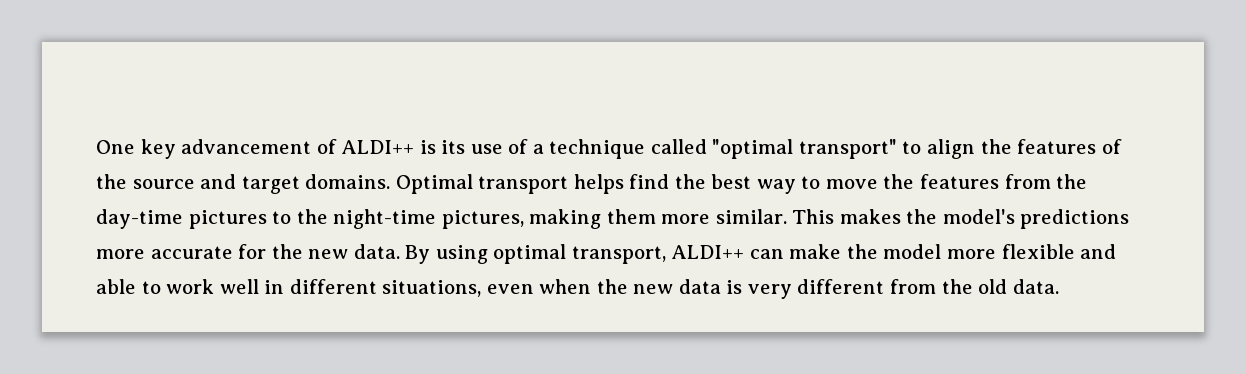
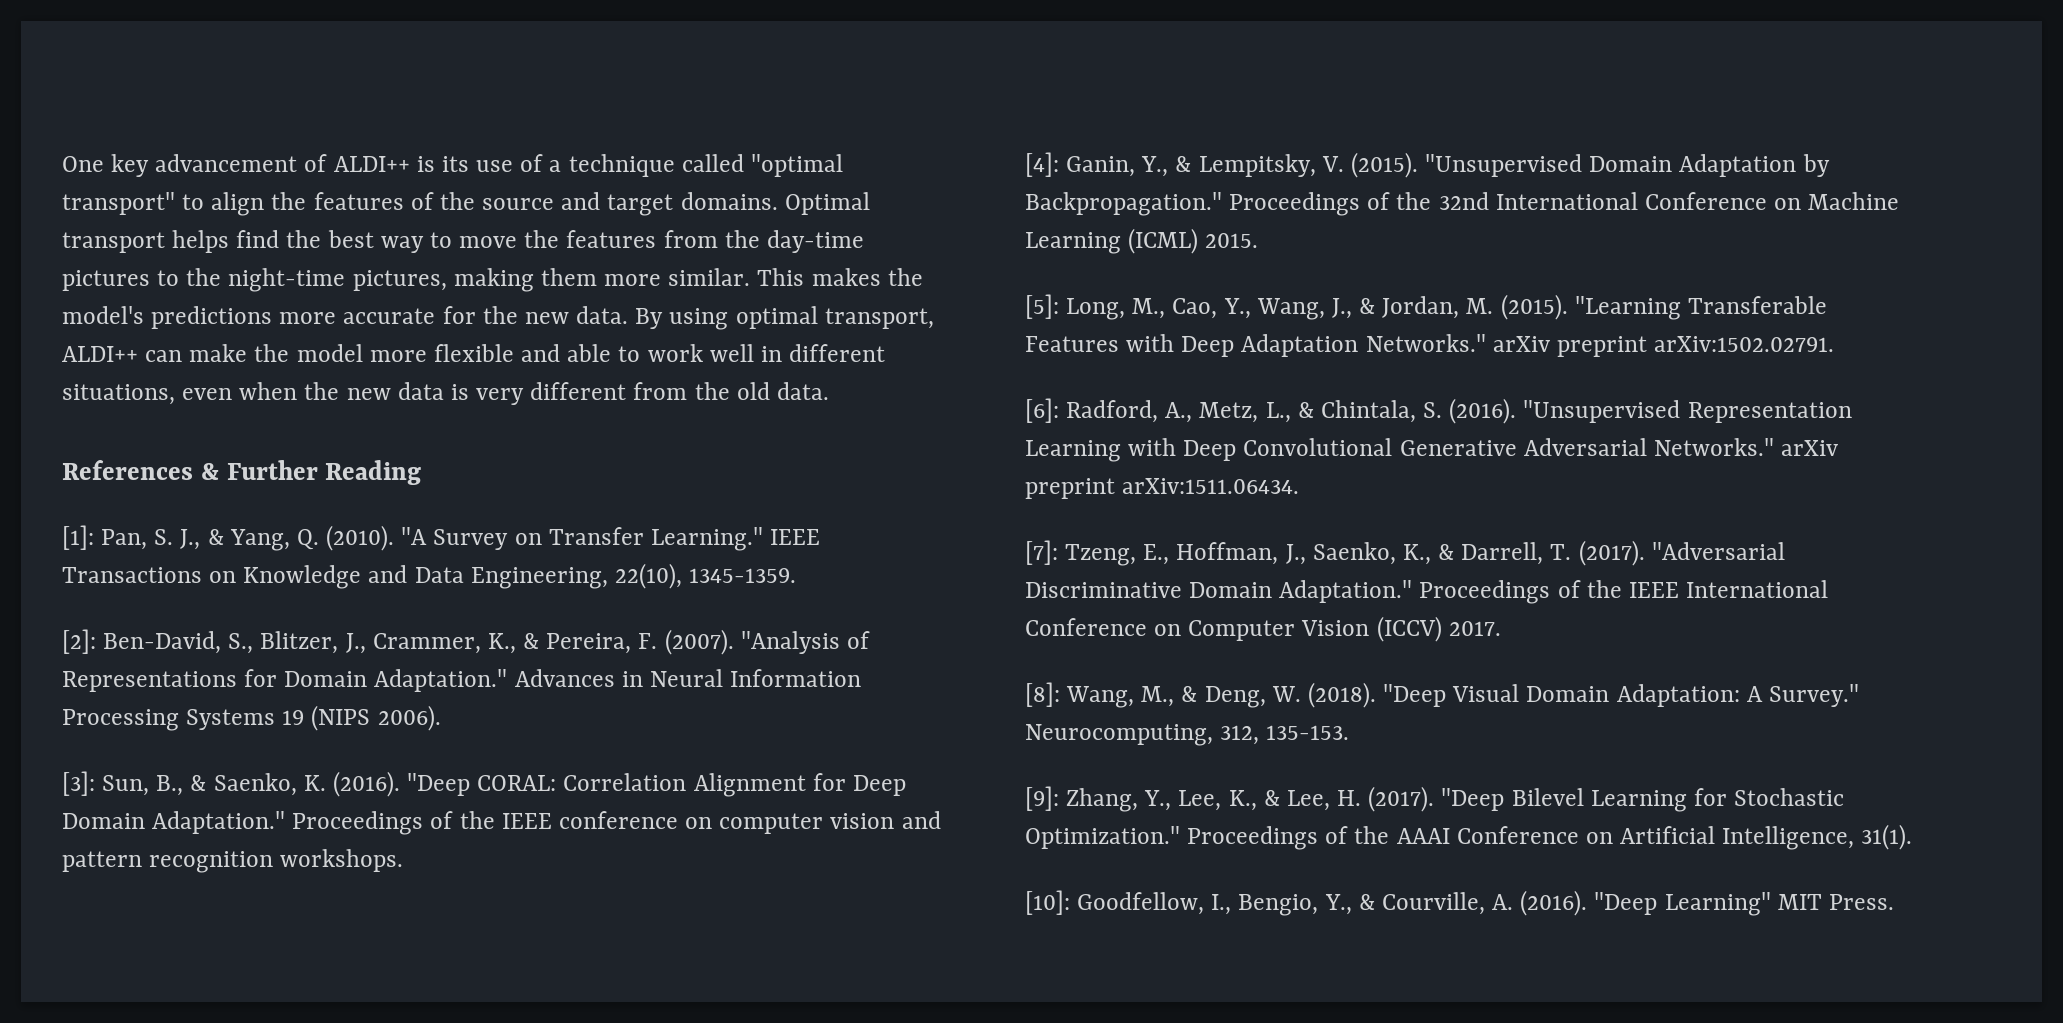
(1059, 286) none -> [62,460,422,485] [62,525,821,551] [62,563,797,589] [62,629,870,655] [62,669,862,692] [62,705,441,731] [62,771,906,797] [62,811,941,835] [62,849,404,873] [1025,152,1830,178] [1025,192,1900,216] [1025,228,1259,254] [1025,294,1827,320] [1025,334,1835,357] [1025,398,1852,424] [1025,438,1839,462] [1025,478,1300,499] [1025,540,1785,566] [1025,580,1829,604] [1025,616,1501,642] [1025,682,1859,708] [1025,724,1350,746] [1025,786,1845,812] [1025,824,1913,850] [1025,890,1894,916] // References & Further Reading // [1]: Pan, S. J., & Yang, Q. (2010). "A Survey on Transfer Learning." IEEE Transactions on Knowledge and Data Engineering, 22(10), 1345-1359. // [2]: Ben-David, S., Blitzer, J., Crammer, K., & Pereira, F. (2007). "Analysis of Representations for Domain Adaptation." Advances in Neural Information Processing Systems 19 (NIPS 2006). // [3]: Sun, B., & Saenko, K. (2016). "Deep CORAL: Correlation Alignment for Deep Domain Adaptation." Proceedings of the IEEE conference on computer vision and pattern recognition workshops. // [4]: Ganin, Y., & Lempitsky, V. (2015). "Unsupervised Domain Adaptation by Backpropagation." Proceedings of the 32nd International Conference on Machine Learning (ICML) 2015. // [5]: Long, M., Cao, Y., Wang, J., & Jordan, M. (2015). "Learning Transferable Features with Deep Adaptation Networks." arXiv preprint arXiv:1502.02791. // [6]: Radford, A., Metz, L., & Chintala, S. (2016). "Unsupervised Representation Learning with Deep Convolutional Generative Adversarial Networks." arXiv preprint arXiv:1511.06434. // [7]: Tzeng, E., Hoffman, J., Saenko, K., & Darrell, T. (2017). "Adversarial Discriminative Domain Adaptation." Proceedings of the IEEE International Conference on Computer Vision (ICCV) 2017. // [8]: Wang, M., & Deng, W. (2018). "Deep Visual Domain Adaptation: A Survey." Neurocomputing, 312, 135-153. // [9]: Zhang, Y., Lee, K., & Lee, H. (2017). "Deep Bilevel Learning for Stochastic Optimization." Proceedings of the AAAI Conference on Artificial Intelligence, 31(1). // [10]: Goodfellow, I., Bengio, Y., & Courville, A. (2016). "Deep Learning" MIT Press.

